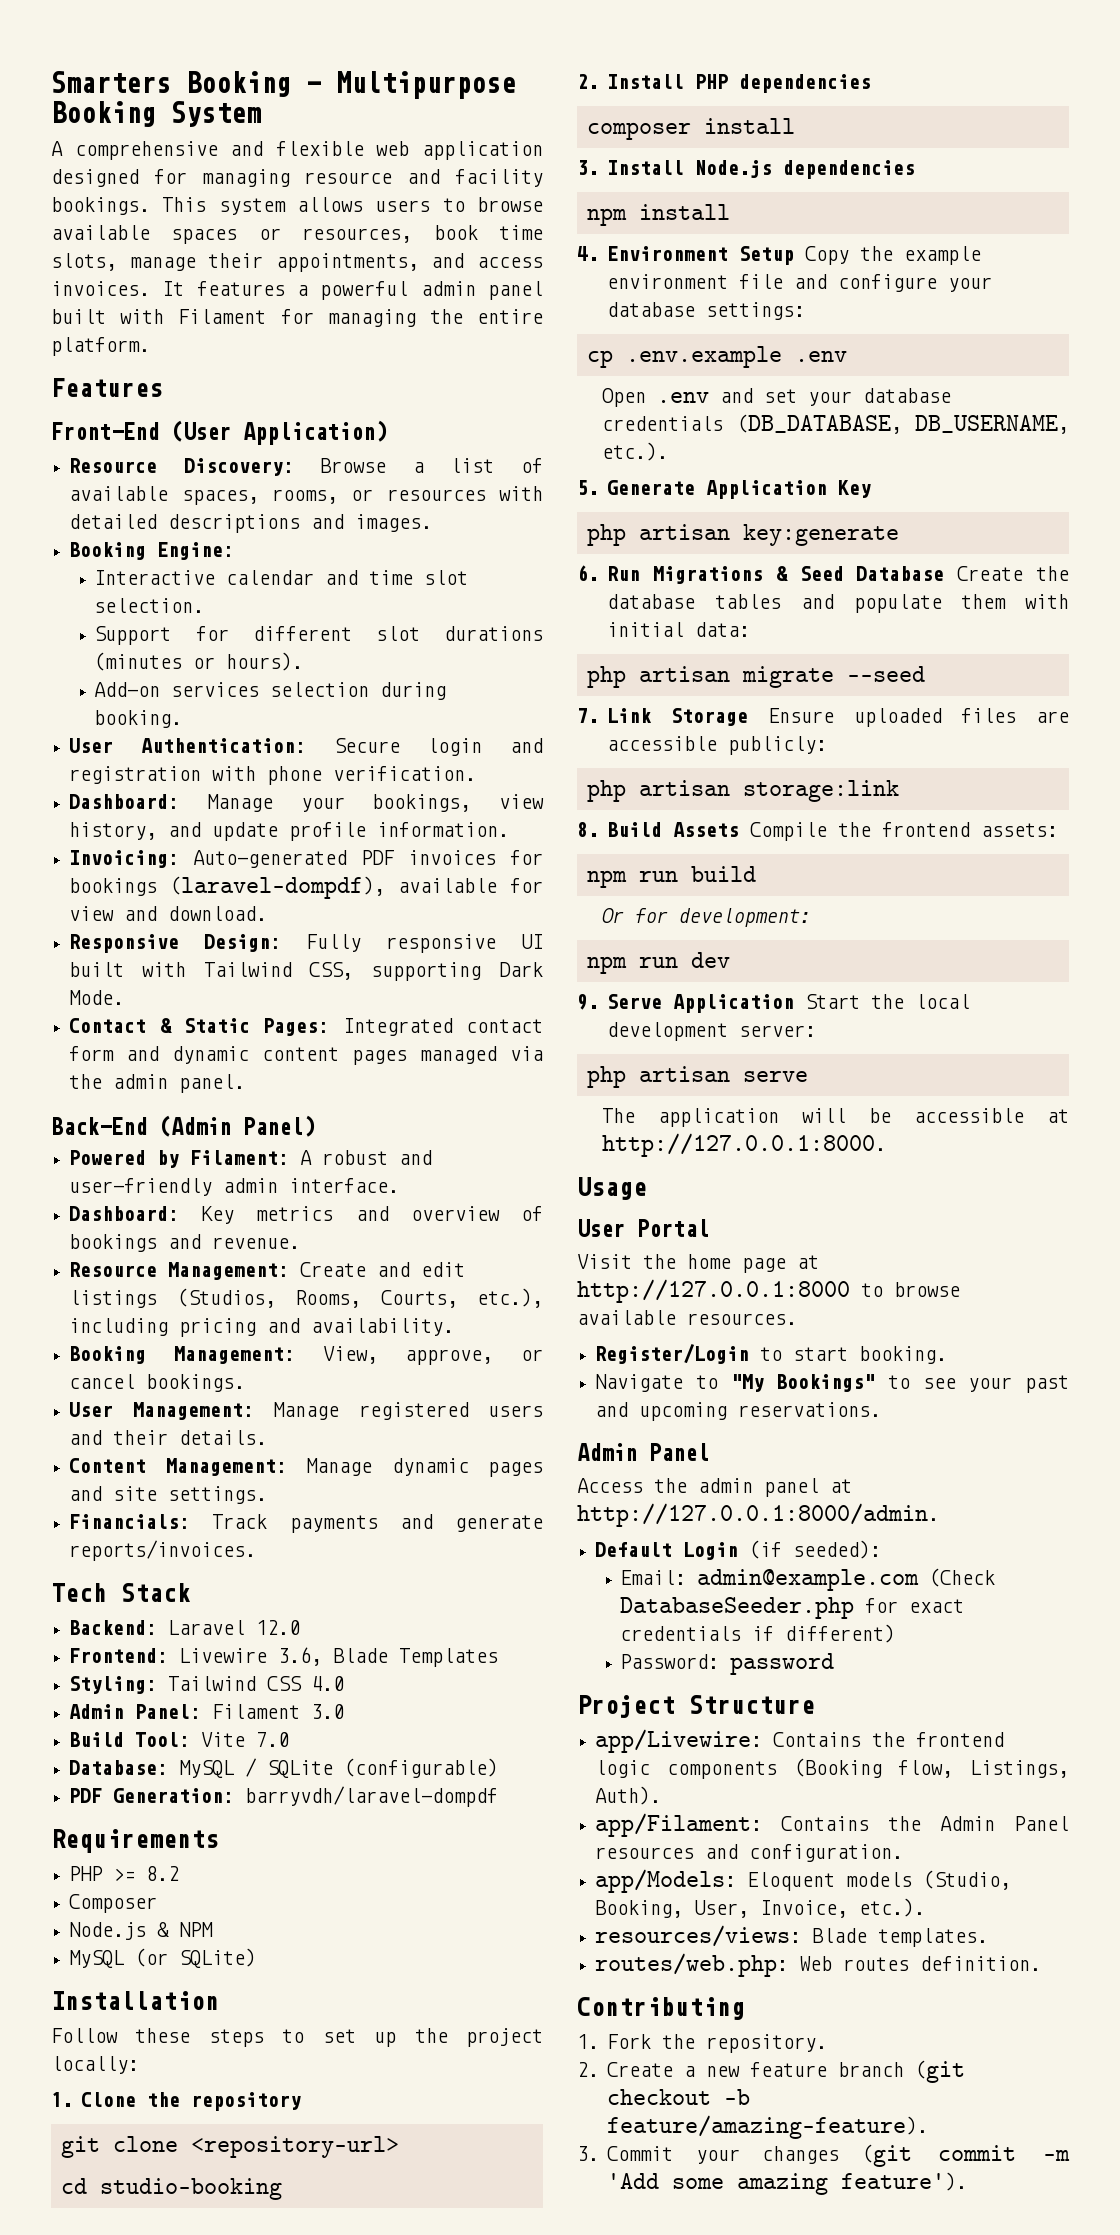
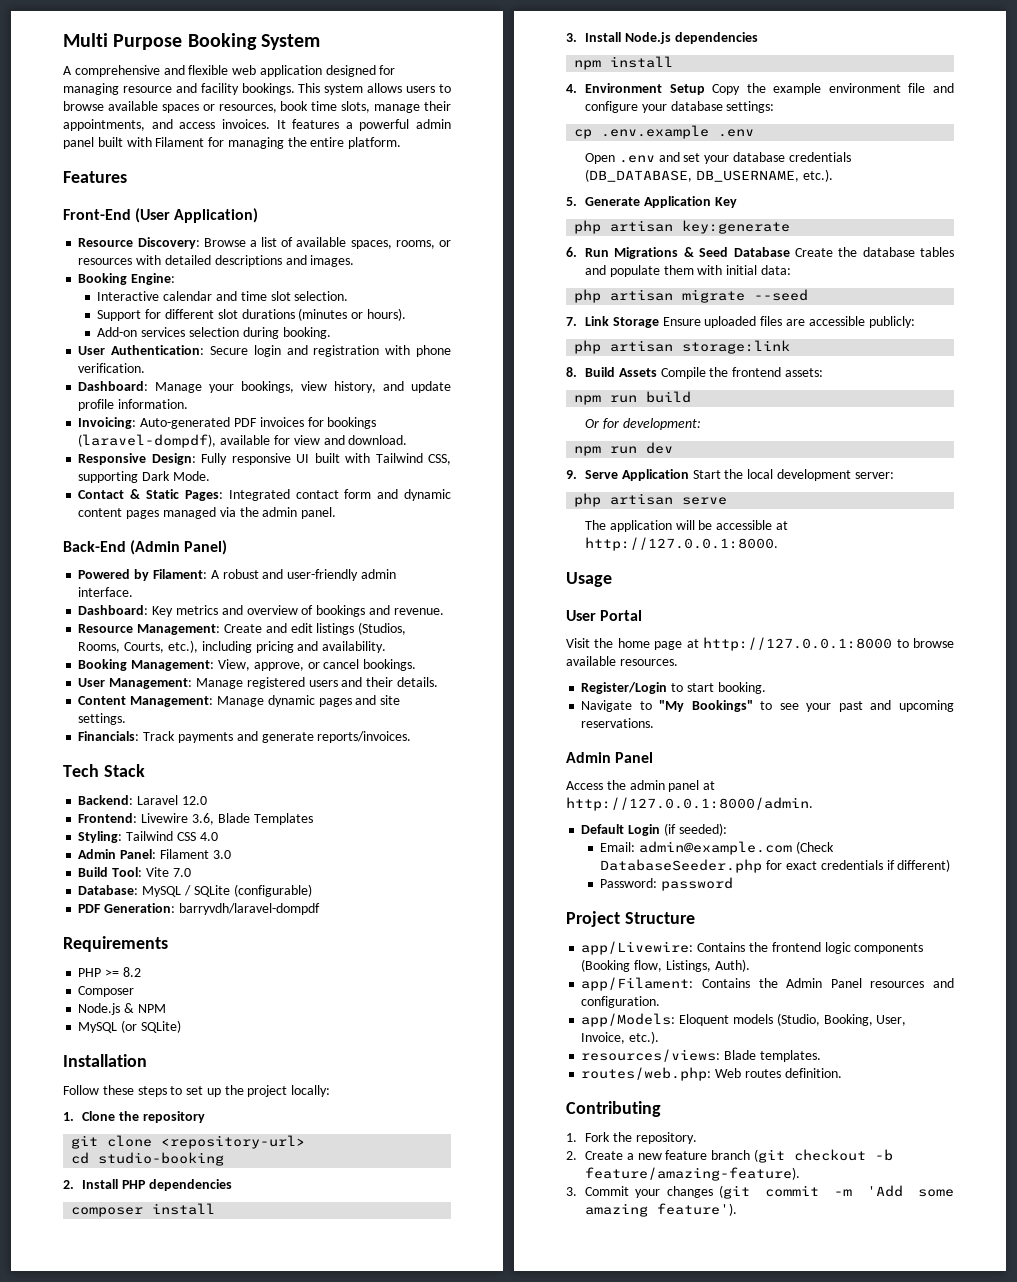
[51,71,516,99] Smarters Booking - Multipurpose -> [63,33,183,50] Multi Purpose

